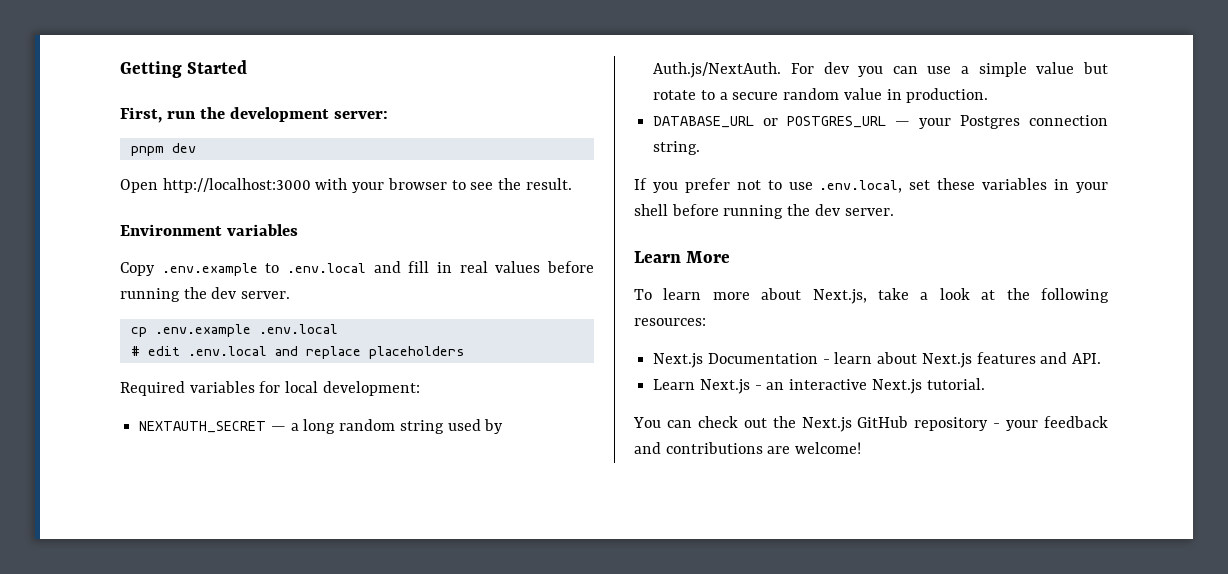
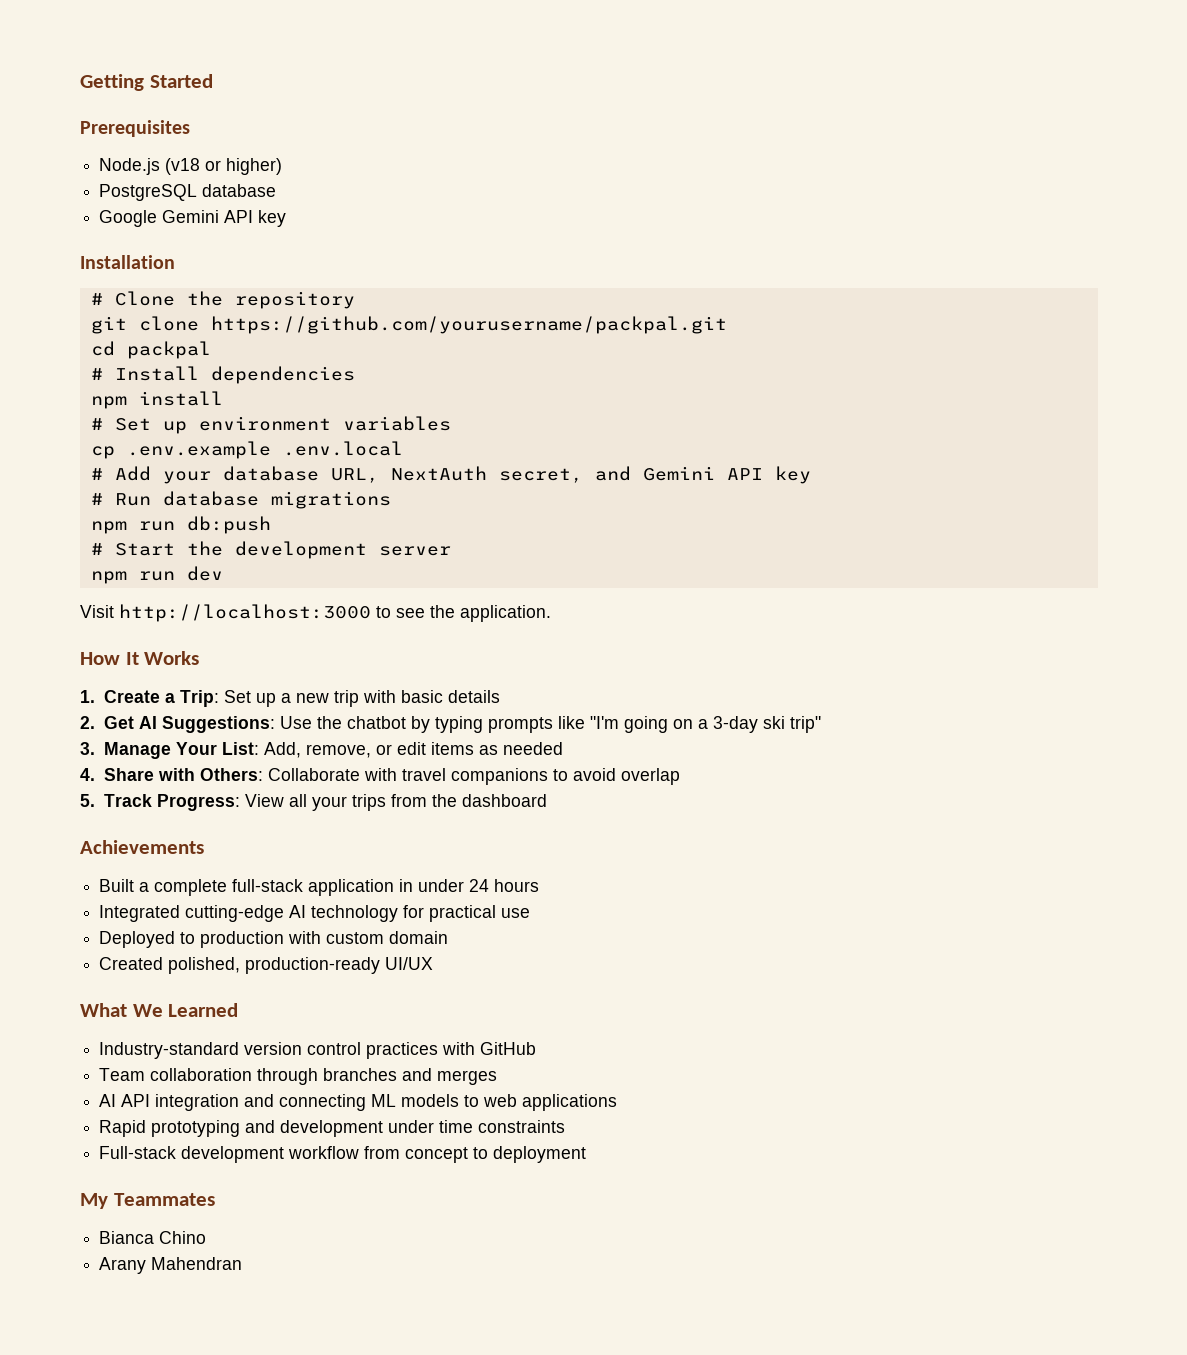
[120,107,388,123] [130,143,196,156] [120,178,572,193] [120,224,298,236] [120,261,594,276] [120,287,291,302] [130,324,338,337] [130,346,465,359] [120,381,420,396] [139,419,504,434] [653,62,1108,78] [653,88,989,103] [653,115,1108,129] [653,141,701,155] [634,178,1108,193] [634,204,894,219] [634,251,731,263] [634,288,1109,304] [634,318,706,326] [653,352,1102,368] [653,378,985,394] [633,416,1108,432] [634,442,862,454] First, run the development server: // pnpm dev // Open http://localhost:3000 with your browser to see the result. // Environment variables // Copy .env.example to .env.local and fill in real values before running the dev server. // cp .env.example .env.local // # edit .env.local and replace placeholders // Required variables for local development: // NEXTAUTH_SECRET — a long random string used by Auth.js/NextAuth. For dev you can use a simple value but rotate to a secure random value in production. // DATABASE_URL or POSTGRES_URL — your Postgres connection string. // If you prefer not to use .env.local, set these variables in your shell before running the dev server. // Learn More // To learn more about Next.js, take a look at the following resources: // Next.js Documentation - learn about Next.js features and API. // Learn Next.js - an interactive Next.js tutorial. // You can check out the Next.js GitHub repository - your feedback and contributions are welcome! -> [80,120,190,137] [99,158,283,175] [99,184,277,201] [99,210,287,227] [80,255,175,269] [90,291,355,309] [90,316,727,334] [90,341,211,359] [90,366,355,384] [90,391,223,409] [90,416,451,434] [90,441,403,459] [90,466,811,484] [90,491,391,509] [90,516,271,534] [90,541,451,559] [90,566,223,584] [80,604,551,622] [80,651,200,665] [80,690,501,707] [80,716,822,733] [80,742,564,759] [80,768,681,785] [80,794,548,811] [80,840,204,854] [99,879,540,896] [99,905,531,922] [99,931,449,948] [99,957,434,974] [80,1003,239,1017] [99,1042,537,1059] [99,1068,498,1085] [99,1094,618,1111] [99,1120,566,1137] [99,1146,587,1163] [80,1193,215,1209] [99,1231,207,1244] [99,1257,243,1274] Prerequisites // Node.js (v18 or higher) // PostgreSQL database // Google Gemini API key // Installation // # Clone the repository // git clone https://github.com/yourusername/packpal.git // cd packpal // # Install dependencies // npm install // # Set up environment variables // cp .env.example .env.local // # Add your database URL, NextAuth secret, and Gemini API key // # Run database migrations // npm run db:push // # Start the development server // npm run dev // Visit http://localhost:3000 to see the application. // How It Works // 1. Create a Trip: Set up a new trip with basic details // 2. Get AI Suggestions: Use the chatbot by typing prompts like "I'm going on a 3-day ski trip" // 3. Manage Your List: Add, remove, or edit items as needed // 4. Share with Others: Collaborate with travel companions to avoid overlap // 5. Track Progress: View all your trips from the dashboard // Achievements // Built a complete full-stack application in under 24 hours // Integrated cutting-edge AI technology for practical use // Deployed to production with custom domain // Created polished, production-ready UI/UX // What We Learned // Industry-standard version control practices with GitHub // Team collaboration through branches and merges // AI API integration and connecting ML models to web applications // Rapid prototyping and development under time constraints // Full-stack development workflow from concept to deployment // My Teammates // Bianca Chino // Arany Mahendran

